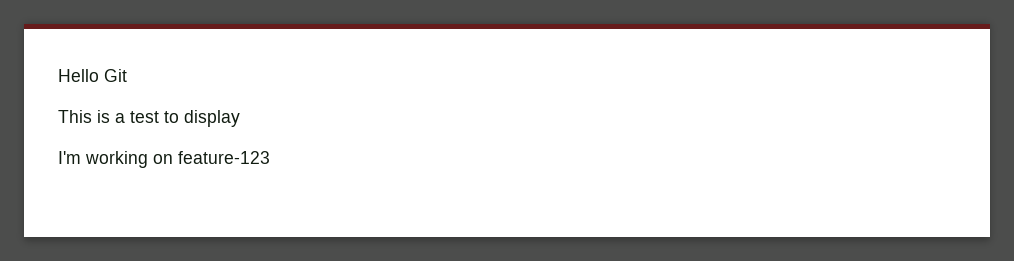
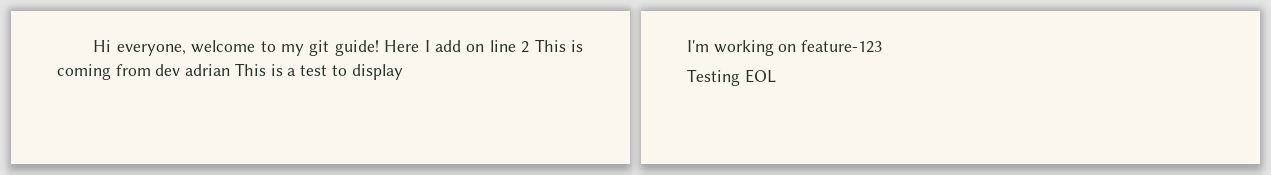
[58,69,127,82] Hello Git // -> [93,39,584,56] [57,64,231,80] Hi everyone, welcome to my git guide! Here I add on line 2 This is coming from dev adrian
(270, 157) none -> [687,69,776,86] // Testing EOL

